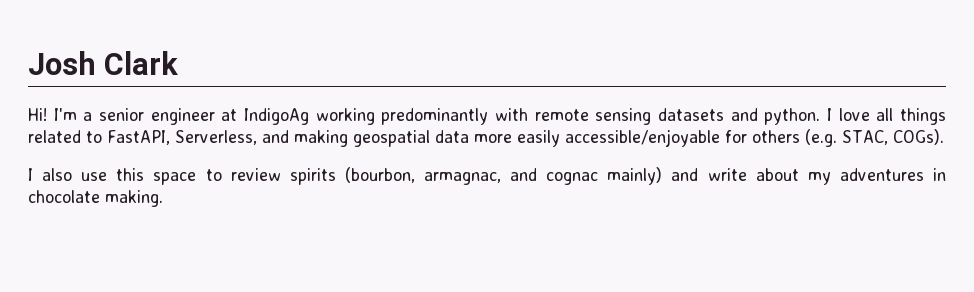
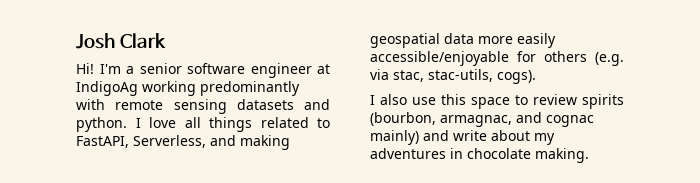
(144, 114) none -> [187,63,245,74] software
[842,129,944,145] STAC, COGs). -> [370,69,536,84] via stac, stac-utils, cogs).

